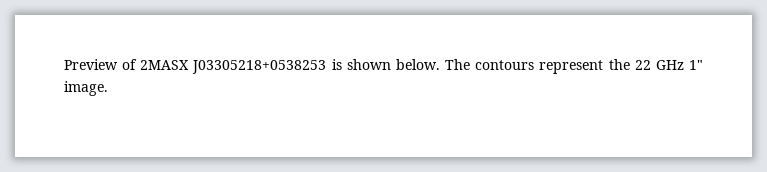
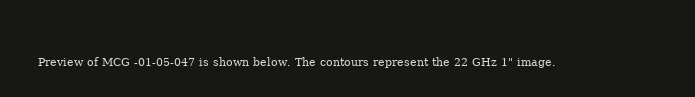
[140,60,327,74] 2MASX J03305218+0538253 -> [102,58,195,66] MCG -01-05-047

